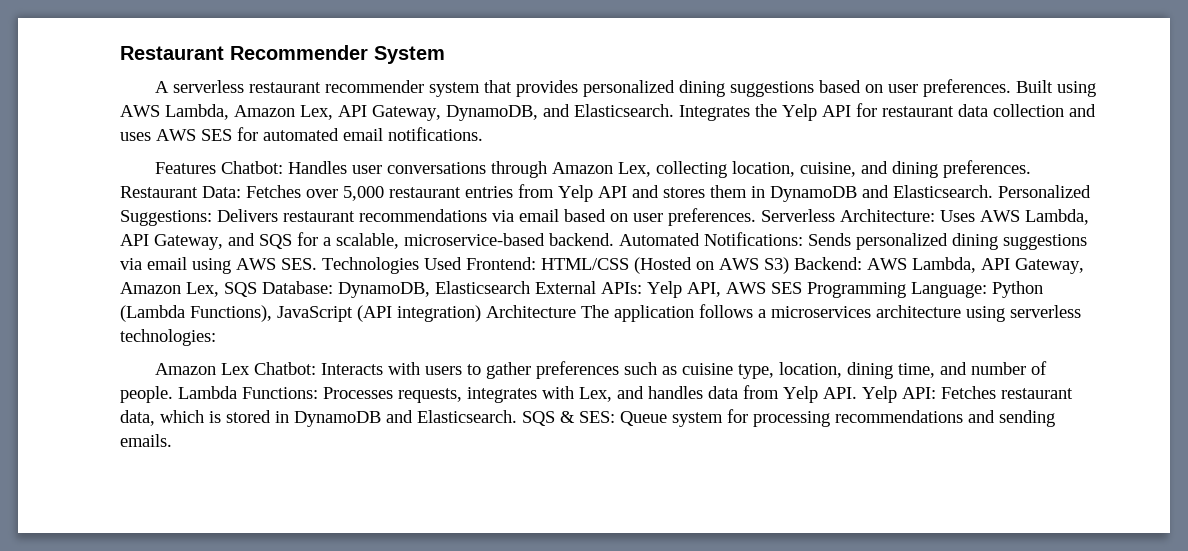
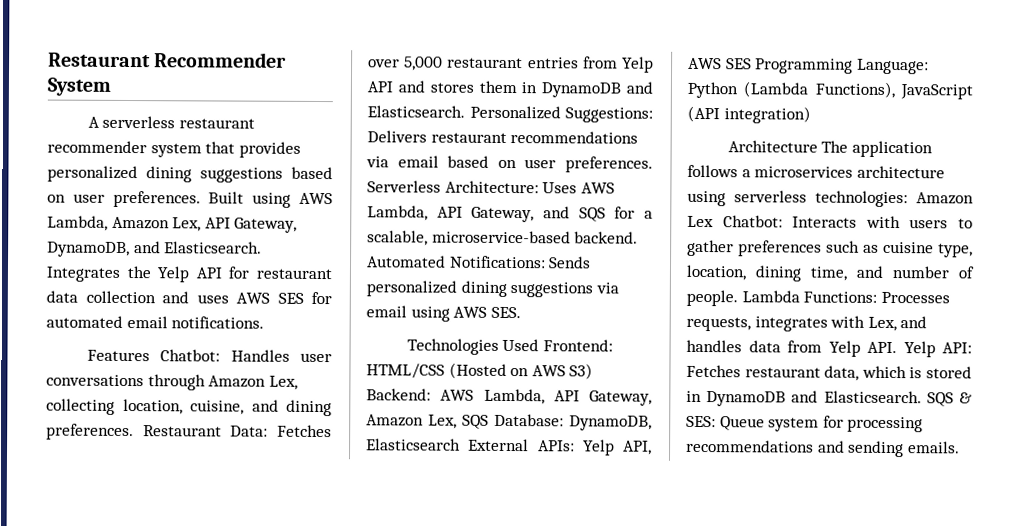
(317, 264) none -> (521, 312) //
(481, 313) none -> (811, 115) //
(216, 337) // -> (908, 199) none

